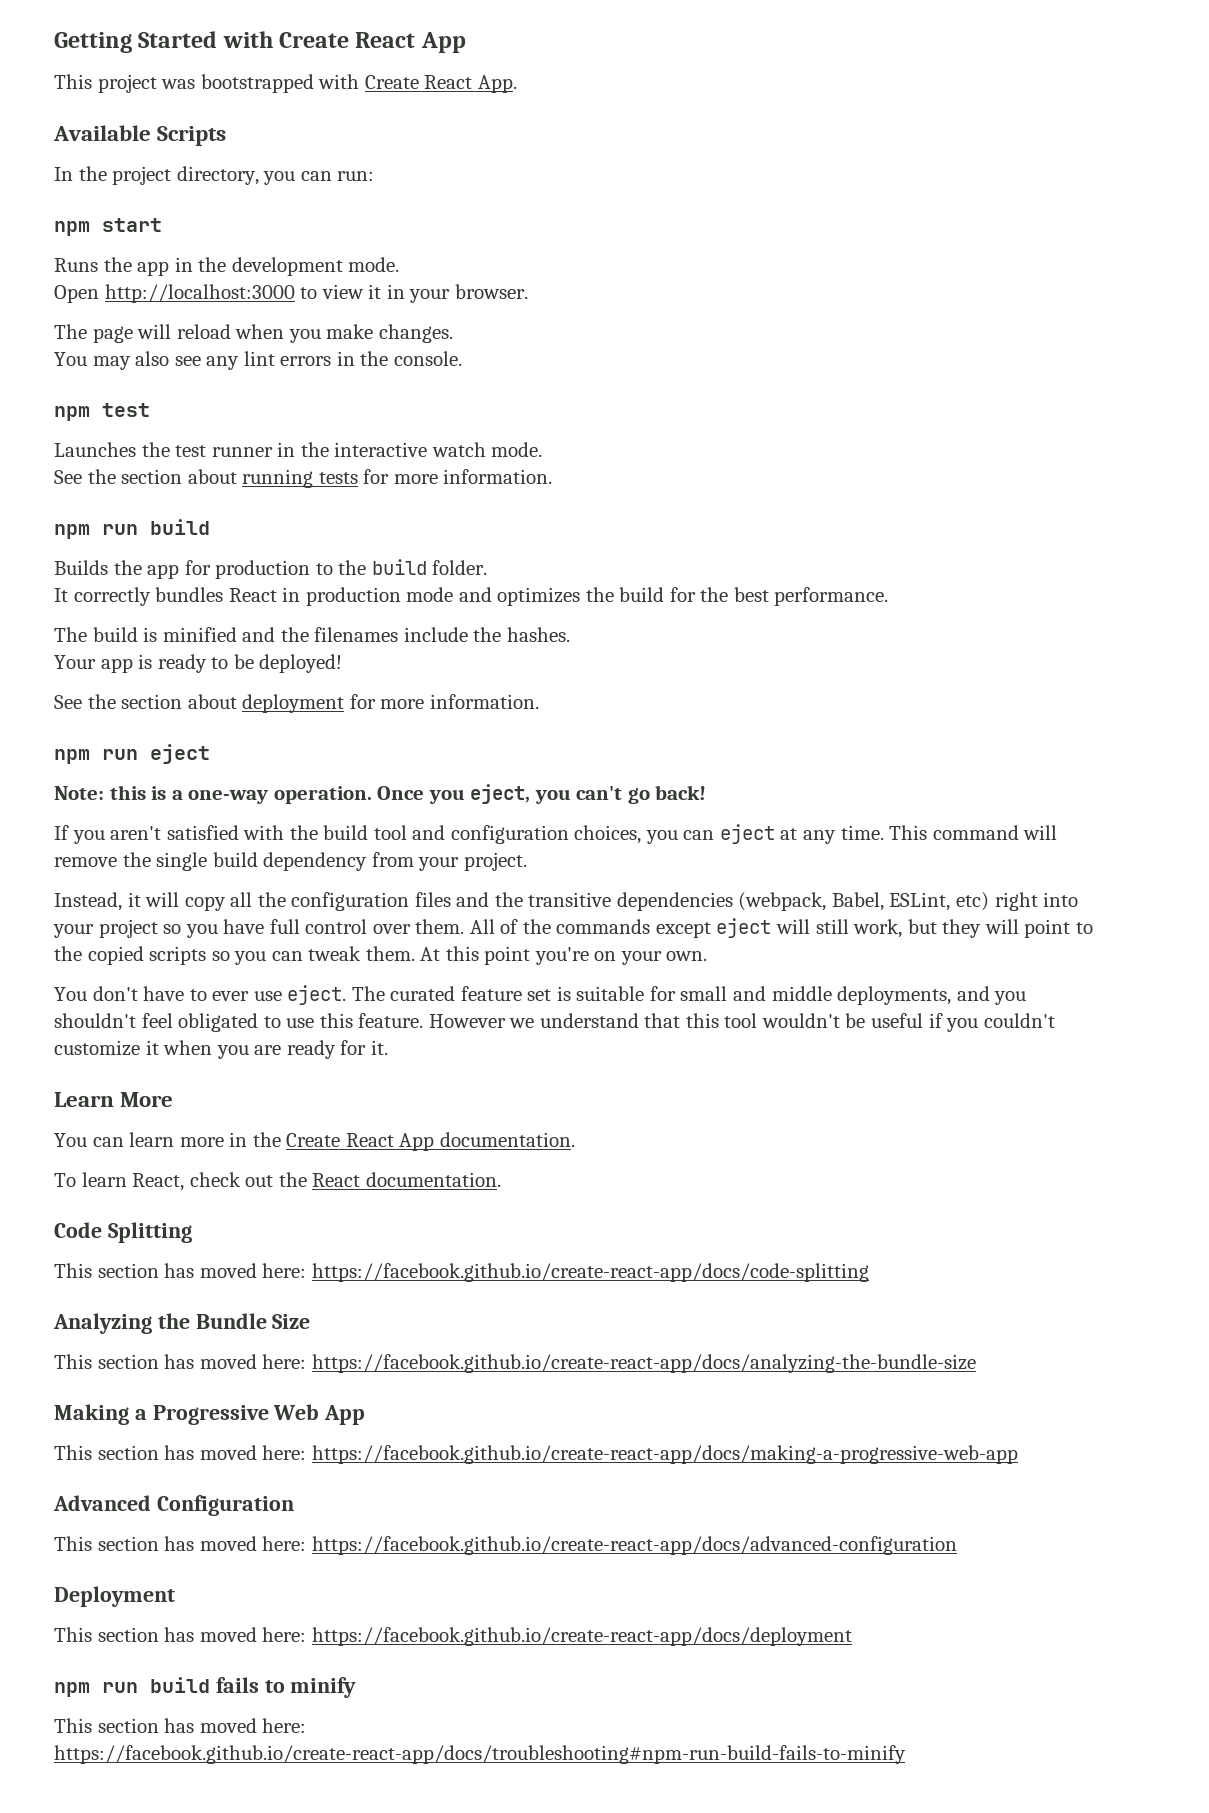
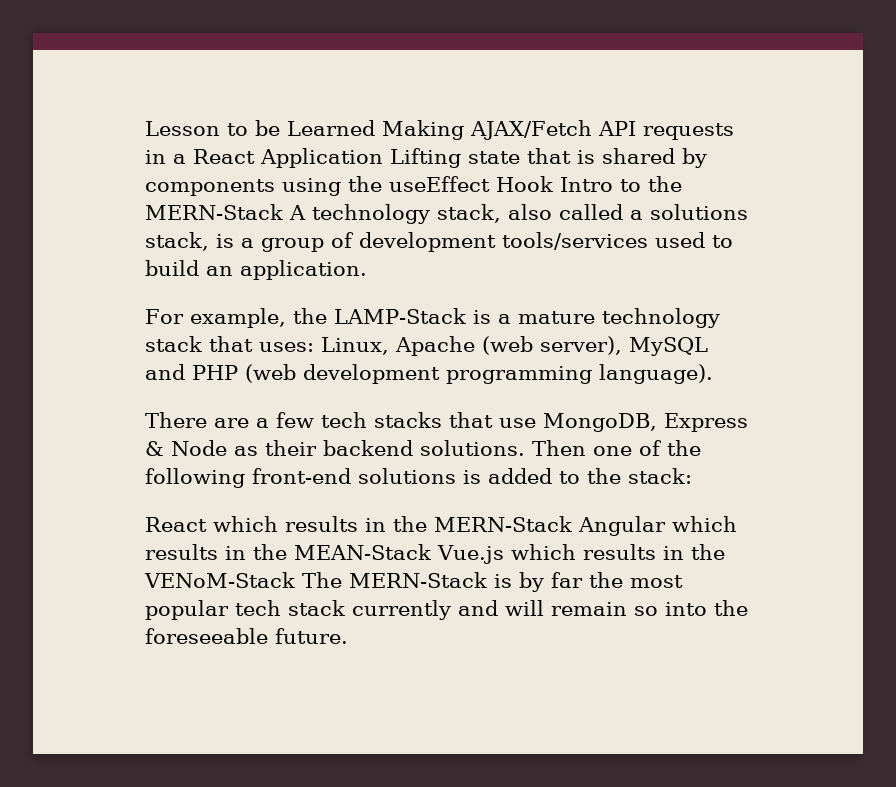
[54,31,466,53] [54,74,517,93] [53,125,227,146] [54,166,375,185] [54,218,162,236] [54,257,400,276] [54,284,528,303] [54,324,453,343] [54,351,462,370] [54,403,150,421] [54,442,543,457] [54,469,553,488] [54,519,210,539] [54,559,488,579] [54,587,889,606] [54,627,570,642] [54,654,343,673] [54,694,539,713] [54,744,210,764] [54,784,707,804] [54,824,1058,844] [54,852,527,871] [54,892,1079,911] [53,918,1093,938] [54,946,708,965] [54,985,1027,1005] [54,1013,1055,1032] [54,1040,388,1059] [54,1092,174,1107] [54,1132,575,1151] [54,1172,501,1191] [54,1222,192,1243] [54,1263,869,1282] [53,1313,311,1334] [54,1354,976,1373] [54,1404,366,1425] [54,1445,1018,1464] [53,1495,294,1516] [54,1536,957,1555] [54,1586,175,1607] [54,1627,852,1646] [54,1677,357,1698] [54,1718,307,1733] [54,1745,906,1764] Getting Started with Create React App // This project was bootstrapped with Create React App. // Available Scripts // In the project directory, you can run: // npm start // Runs the app in the development mode. // Open http://localhost:3000 to view it in your browser. // The page will reload when you make changes. // You may also see any lint errors in the console. // npm test // Launches the test runner in the interactive watch mode. // See the section about running tests for more information. // npm run build // Builds the app for production to the build folder. // It correctly bundles React in production mode and optimizes the build for the best performance. // The build is minified and the filenames include the hashes. // Your app is ready to be deployed! // See the section about deployment for more information. // npm run eject // Note: this is a one-way operation. Once you eject, you can't go back! // If you aren't satisfied with the build tool and configuration choices, you can eject at any time. This command will remove the single build dependency from your project. // Instead, it will copy all the configuration files and the transitive dependencies (webpack, Babel, ESLint, etc) right into your project so you have full control over them. All of the commands except eject will still work, but they will point to the copied scripts so you can tweak them. At this point you're on your own. // You don't have to ever use eject. The curated feature set is suitable for small and middle deployments, and you shouldn't feel obligated to use this feature. However we understand that this tool wouldn't be useful if you couldn't customize it when you are ready for it. // Learn More // You can learn more in the Create React App documentation. // To learn React, check out the React documentation. // Code Splitting // This section has moved here: https://facebook.github.io/create-react-app/docs/code-splitting // Analyzing the Bundle Size // This section has moved here: https://facebook.github.io/create-react-app/docs/analyzing-the-bundle-size // Making a Progressive Web App // This section has moved here: https://facebook.github.io/create-react-app/docs/making-a-progressive-web-app // Advanced Configuration // This section has moved here: https://facebook.github.io/create-react-app/docs/advanced-configuration // Deployment // This section has moved here: https://facebook.github.io/create-react-app/docs/deployment // npm run build fails to minify // This section has moved here: https://facebook.github.io/create-react-app/docs/troubleshooting#npm-run-build-fails-to-minify -> [145,120,734,140] [145,148,707,168] [145,176,682,196] [145,204,748,224] [145,232,733,252] [145,260,367,280] [145,308,720,328] [145,336,708,356] [145,364,713,384] [145,412,748,432] [145,440,701,456] [145,468,692,488] [145,516,737,536] [145,544,725,564] [144,572,683,592] [145,600,748,620] [145,628,348,644] Lesson to be Learned Making AJAX/Fetch API requests in a React Application Lifting state that is shared by components using the useEffect Hook Intro to the MERN-Stack A technology stack, also called a solutions stack, is a group of development tools/services used to build an application. // For example, the LAMP-Stack is a mature technology stack that uses: Linux, Apache (web server), MySQL and PHP (web development programming language). // There are a few tech stacks that use MongoDB, Express & Node as their backend solutions. Then one of the following front-end solutions is added to the stack: // React which results in the MERN-Stack Angular which results in the MEAN-Stack Vue.js which results in the VENoM-Stack The MERN-Stack is by far the most popular tech stack currently and will remain so into the foreseeable future.

